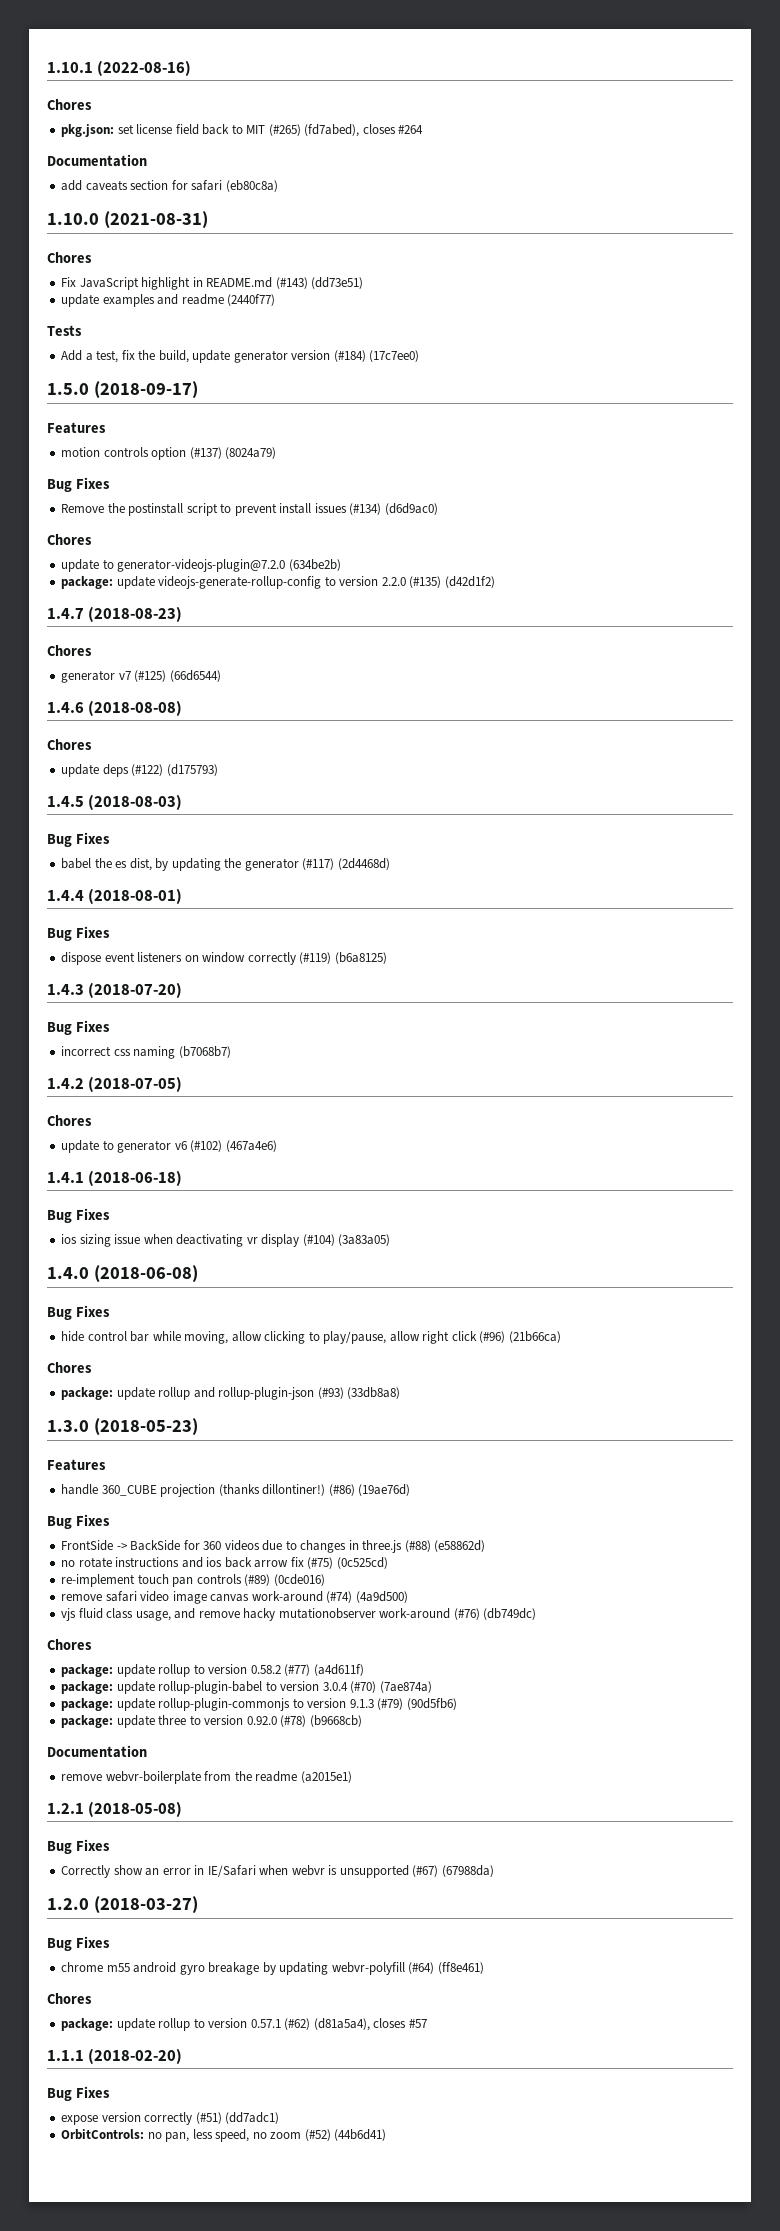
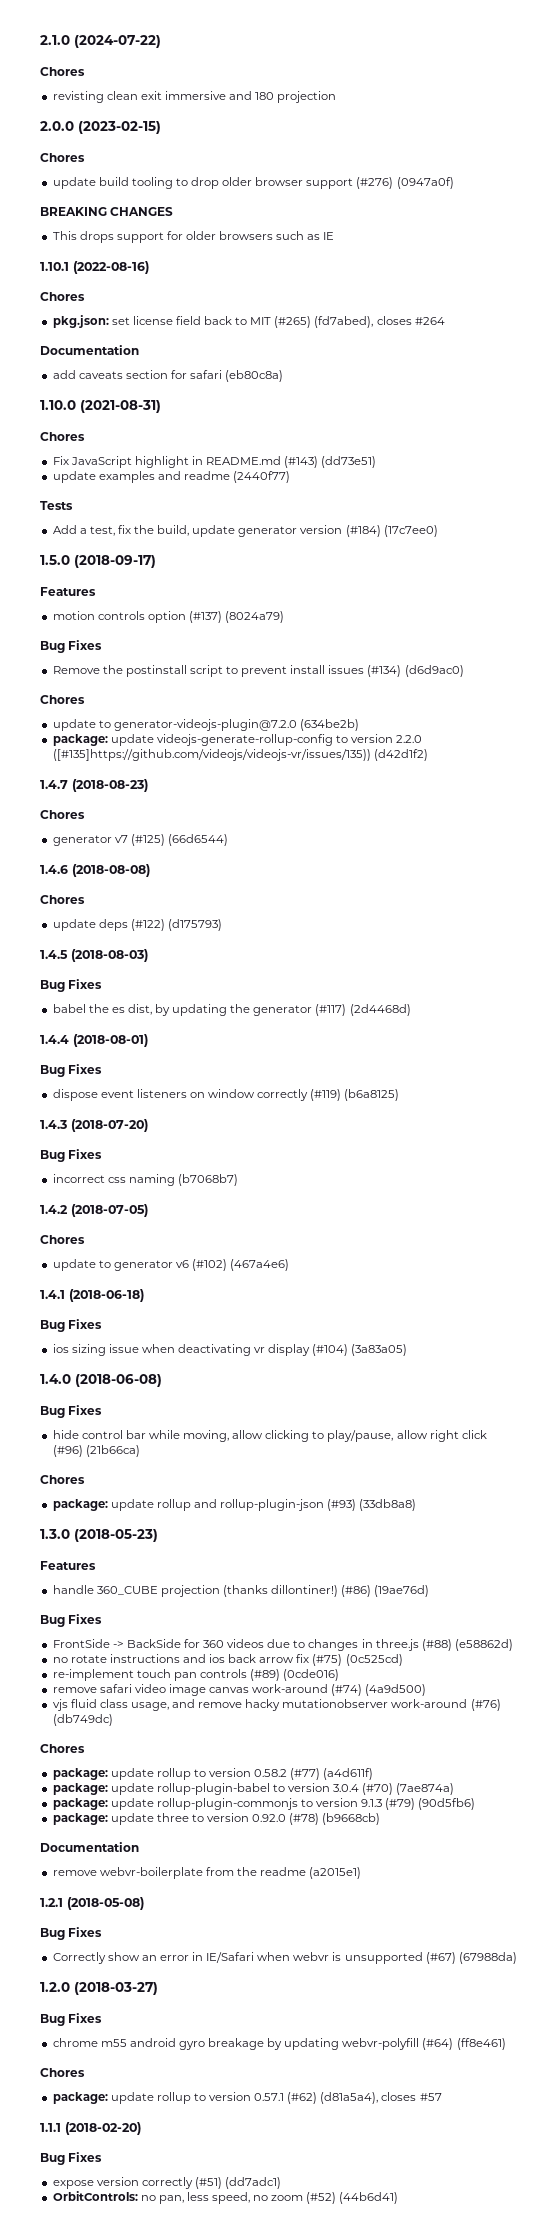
(47, 67) none -> [40,35,161,48] [40,67,85,76] [52,91,337,103] [40,121,161,134] [40,153,85,162] [52,177,454,189] [40,207,174,216] [52,231,335,243] 2.1.0 (2024-07-22) // Chores // revisting clean exit immersive and 180 projection // 2.0.0 (2023-02-15) // Chores // update build tooling to drop older browser support (#276) (0947a0f) // BREAKING CHANGES // This drops support for older browsers such as IE //
[409,576,442,588] (#135) -> [52,749,371,761] ([#135]https://github.com/videojs/videojs-vr/issues/135))

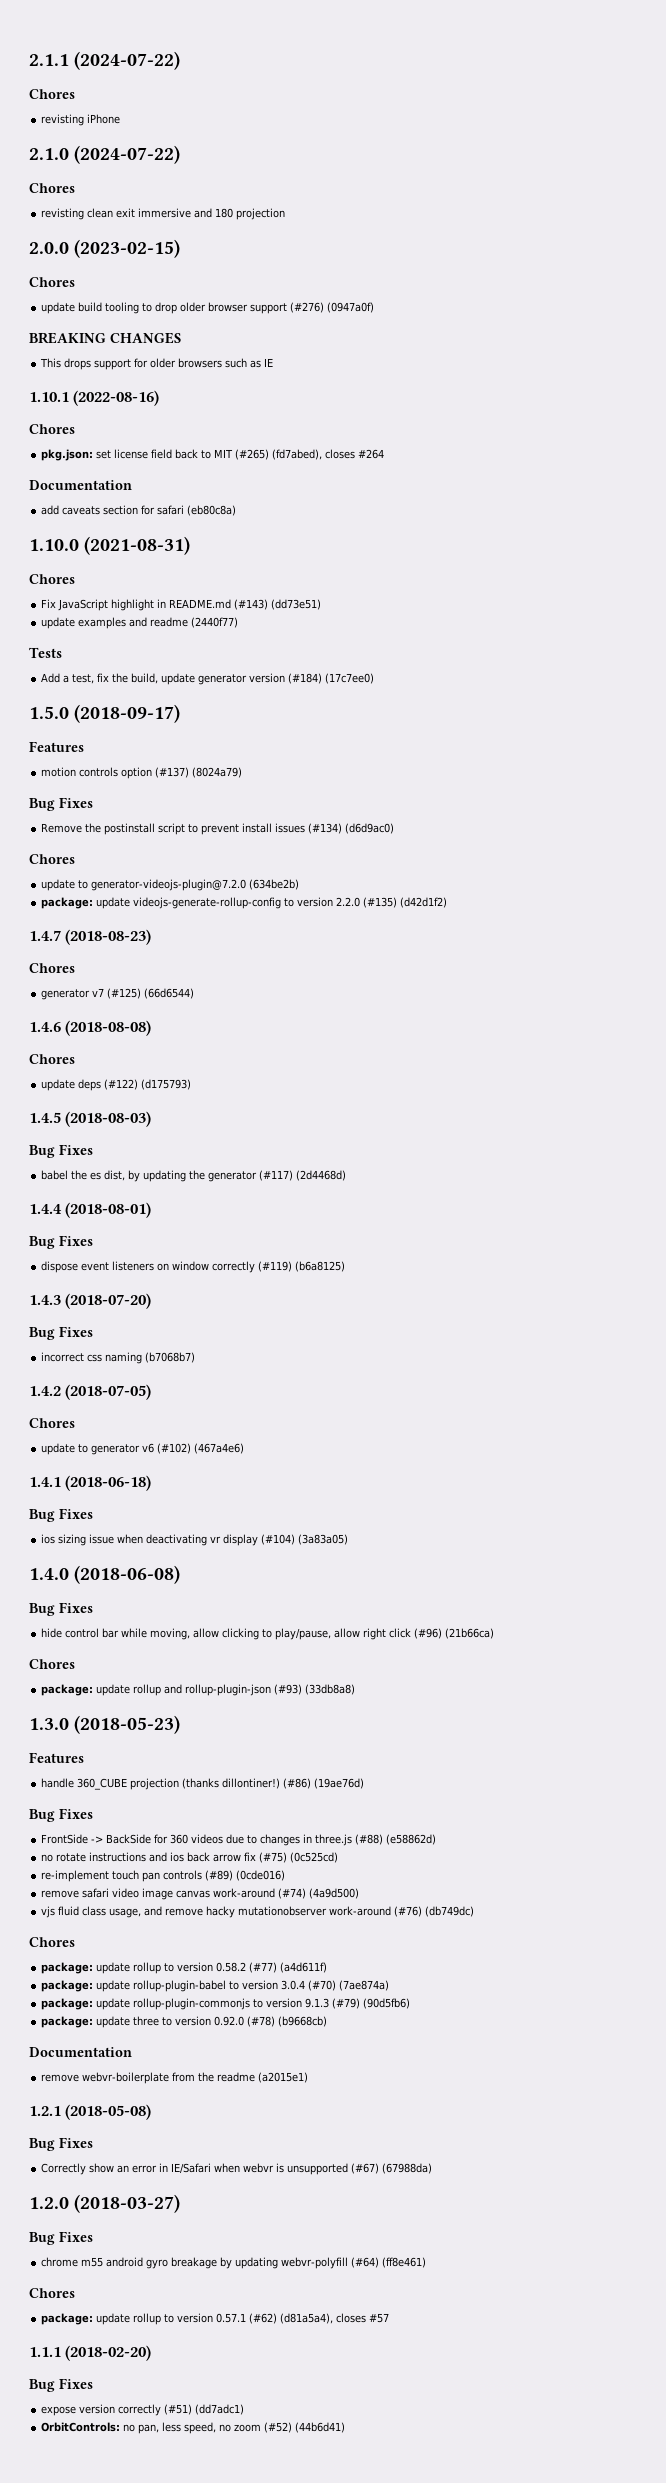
(40, 40) none -> [29,51,181,70] [29,89,75,99] [41,114,121,126] 2.1.1 (2024-07-22) // Chores // revisting iPhone //
[52,749,371,761] ([#135]https://github.com/videojs/videojs-vr/issues/135)) -> [363,897,398,908] (#135)

